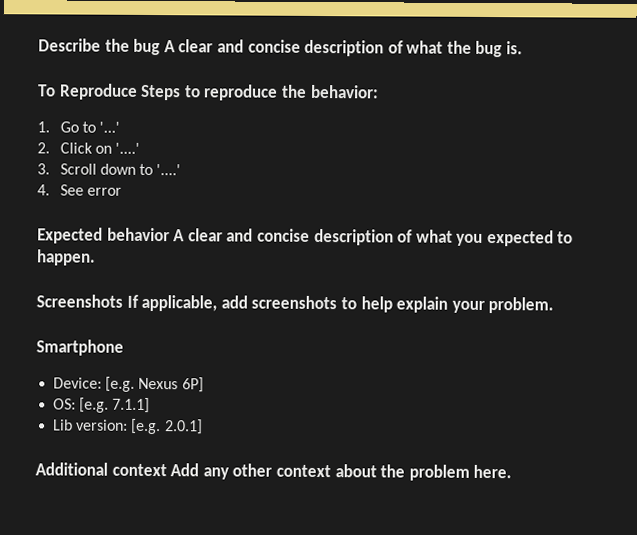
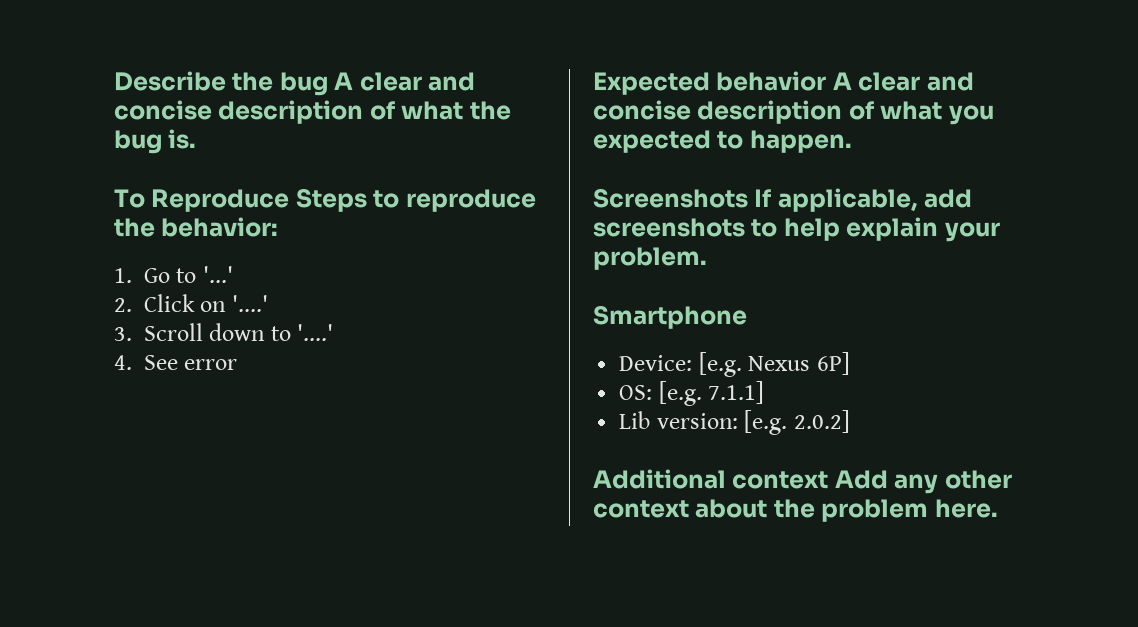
[164,419,203,435] 2.0.1] -> [793,410,850,433] 2.0.2]

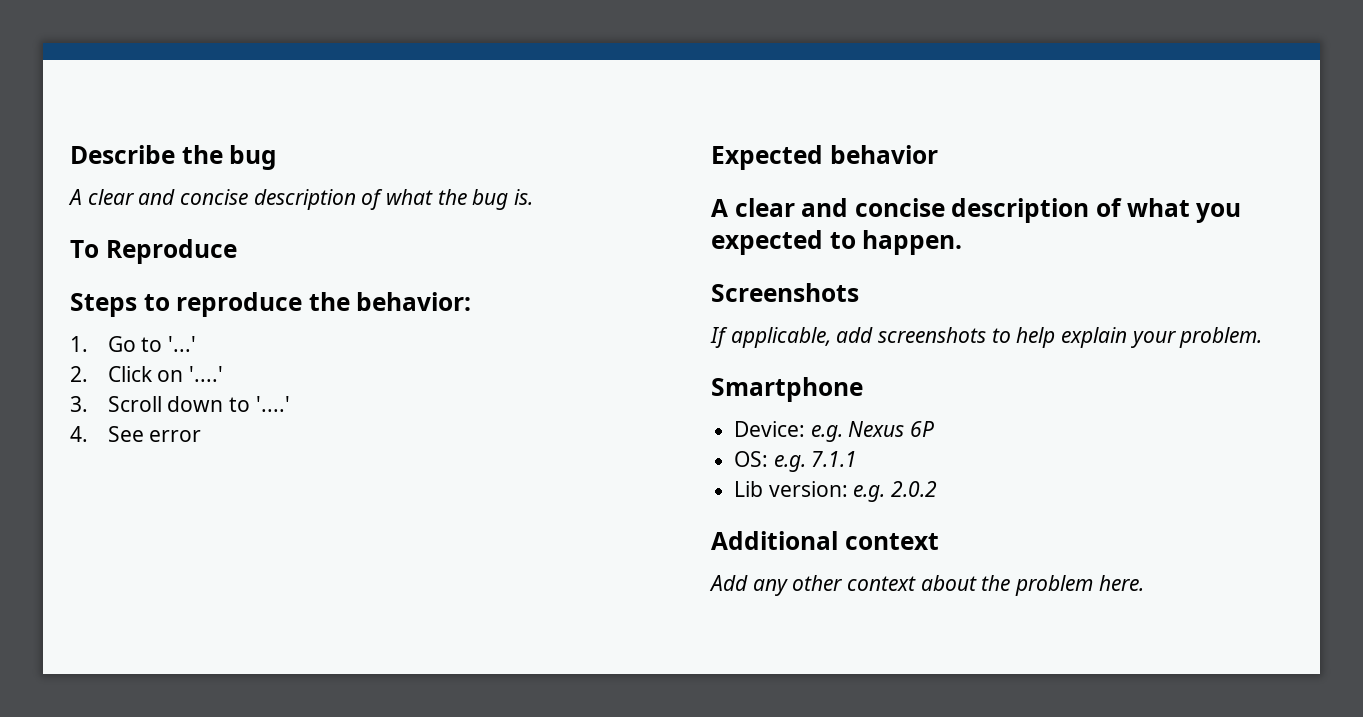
(328, 84) none -> (278, 157) //
(290, 200) none -> (237, 251) //
(827, 81) none -> (938, 154) //
(748, 198) none -> (859, 292) //
[698,352,850,377] [e.g. Nexus 6P] -> [810,421,935,442] e.g. Nexus 6P
[658,381,765,406] [e.g. 7.1.1] -> [773,451,858,472] e.g. 7.1.1
[744,410,850,435] [e.g. 2.0.2] -> [853,481,938,502] e.g. 2.0.2
(829, 480) none -> (939, 541) //

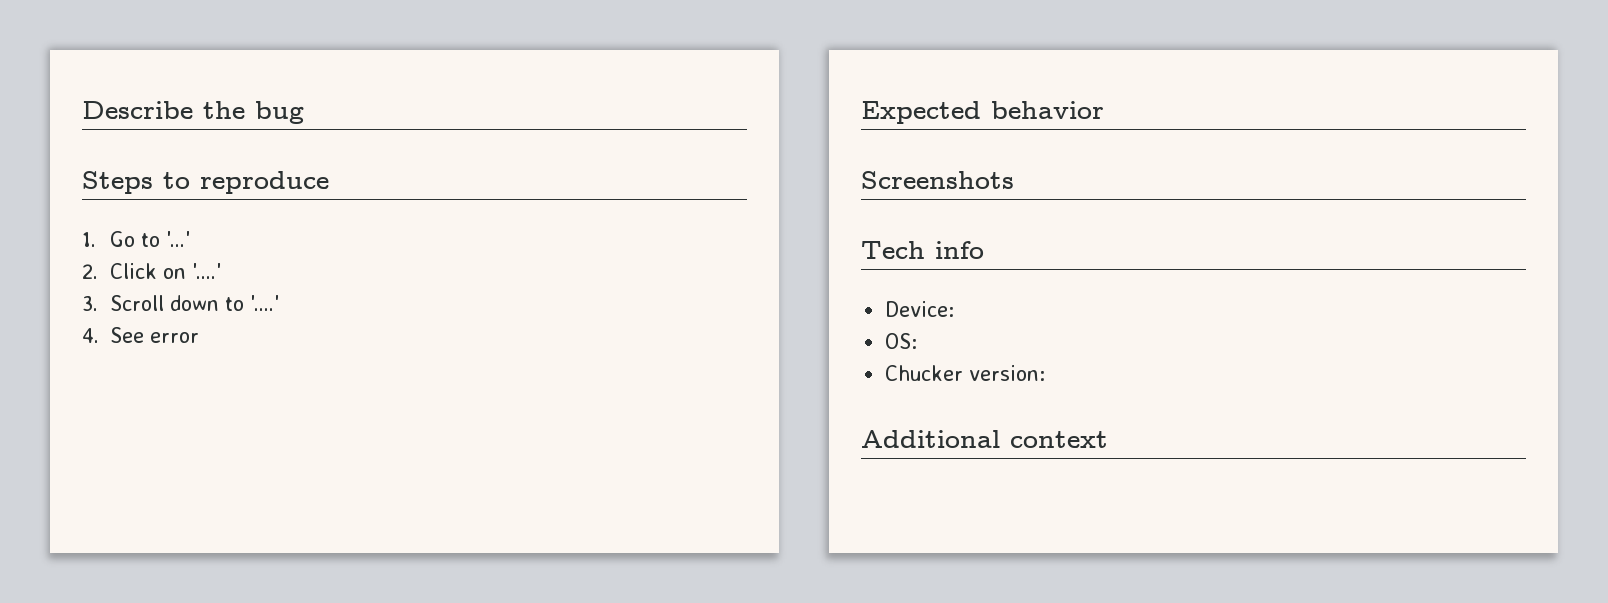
[68,189,534,210] [70,239,237,264] // A clear and concise description of what the bug is. // To Reproduce -> (304, 112) none
[308,292,472,311] the behavior: -> (329, 182) none
[711,198,1242,223] [711,230,963,255] [711,283,859,302] [710,327,1263,348] [711,377,863,402] [734,421,935,442] [734,451,858,472] [734,481,764,497] A clear and concise description of what you expected to happen. // Screenshots // If applicable, add screenshots to help explain your problem. // Smartphone // Device: e.g. Nexus 6P // OS: e.g. 7.1.1 // Lib -> [861,171,1014,189] [861,241,984,259] [885,301,955,317] [885,333,918,349] [885,365,964,381] Screenshots // Tech info // Device: // OS: // Chucker
[853,481,938,502] e.g. 2.0.2 -> (1046, 373) none
[709,575,1144,596] // Add any other context about the problem here. -> (1108, 439) none

